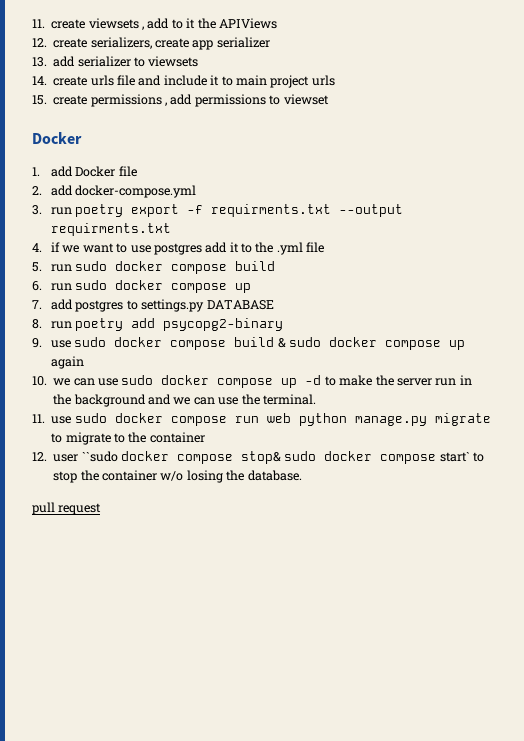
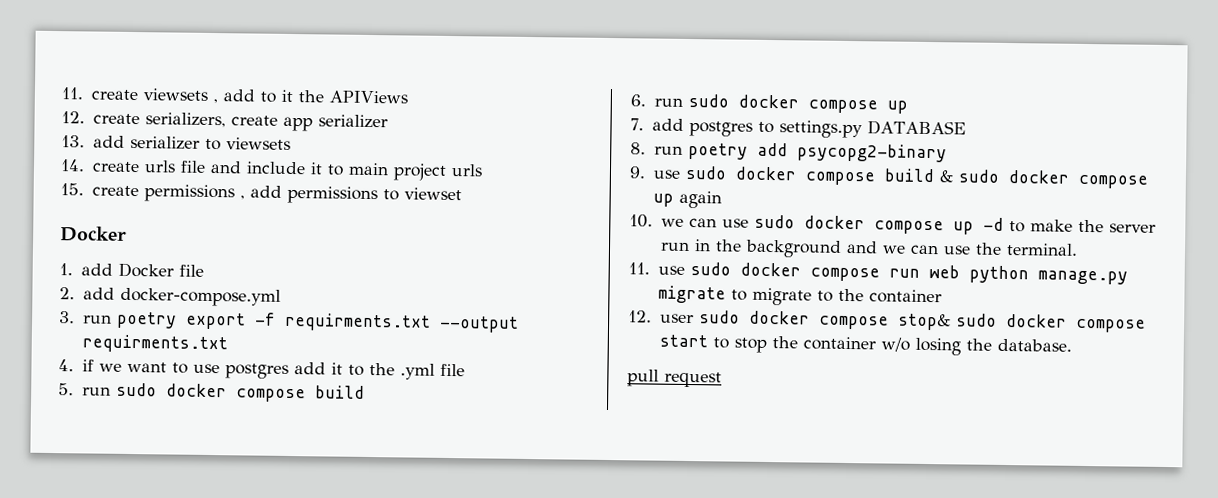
[81,451,118,462] ``sudo -> [698,310,740,324] sudo
[439,452,470,462] start` -> [658,334,708,348] start

